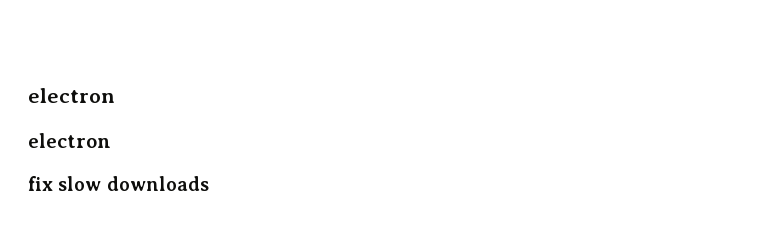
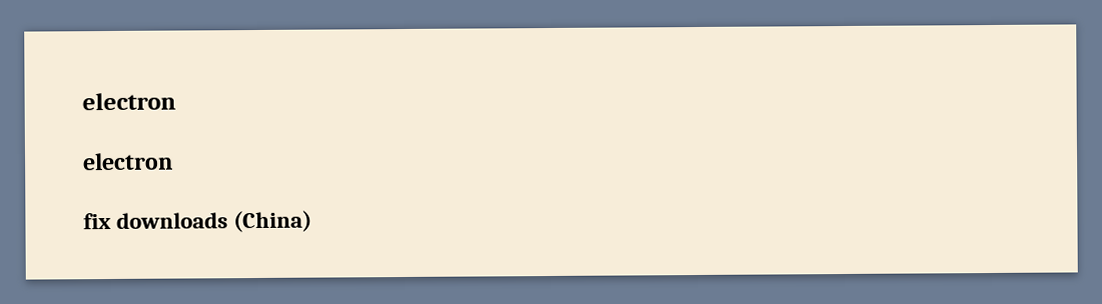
[58,176,209,191] slow downloads -> [116,210,313,233] downloads (China)

